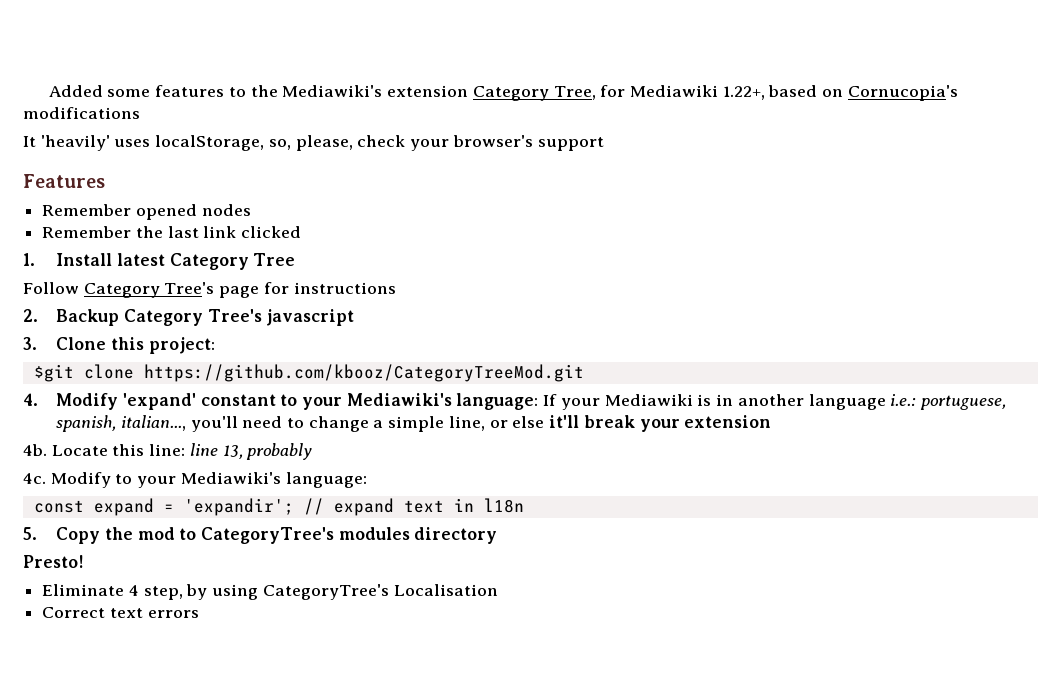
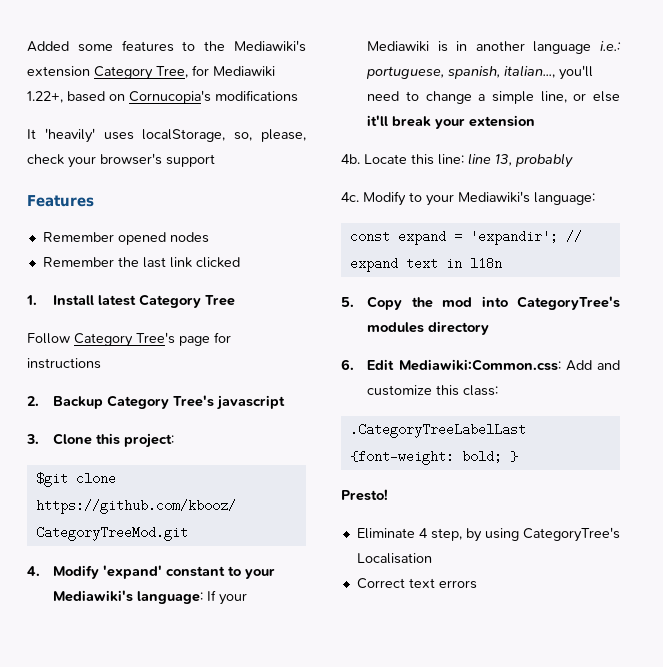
[179,528,197,540] to -> [481,296,508,307] into
(498, 535) none -> [341,359,620,371] [367,385,499,396] [349,423,526,438] [349,450,518,465] // 6. Edit Mediawiki:Common.css: Add and customize this class: // .CategoryTreeLabelLast {font-weight: bold; }

